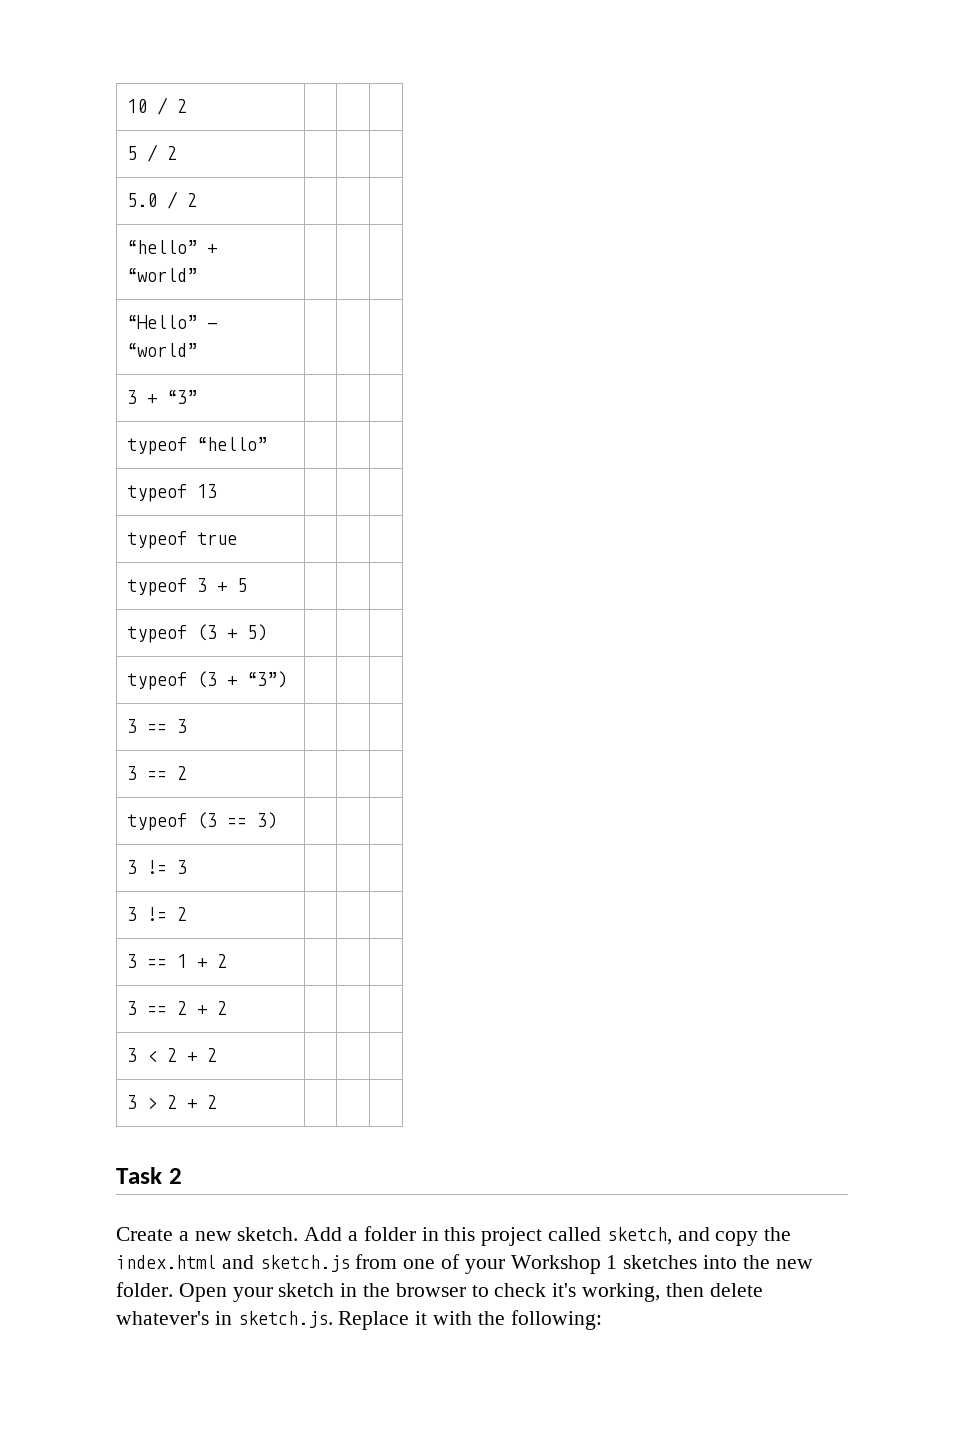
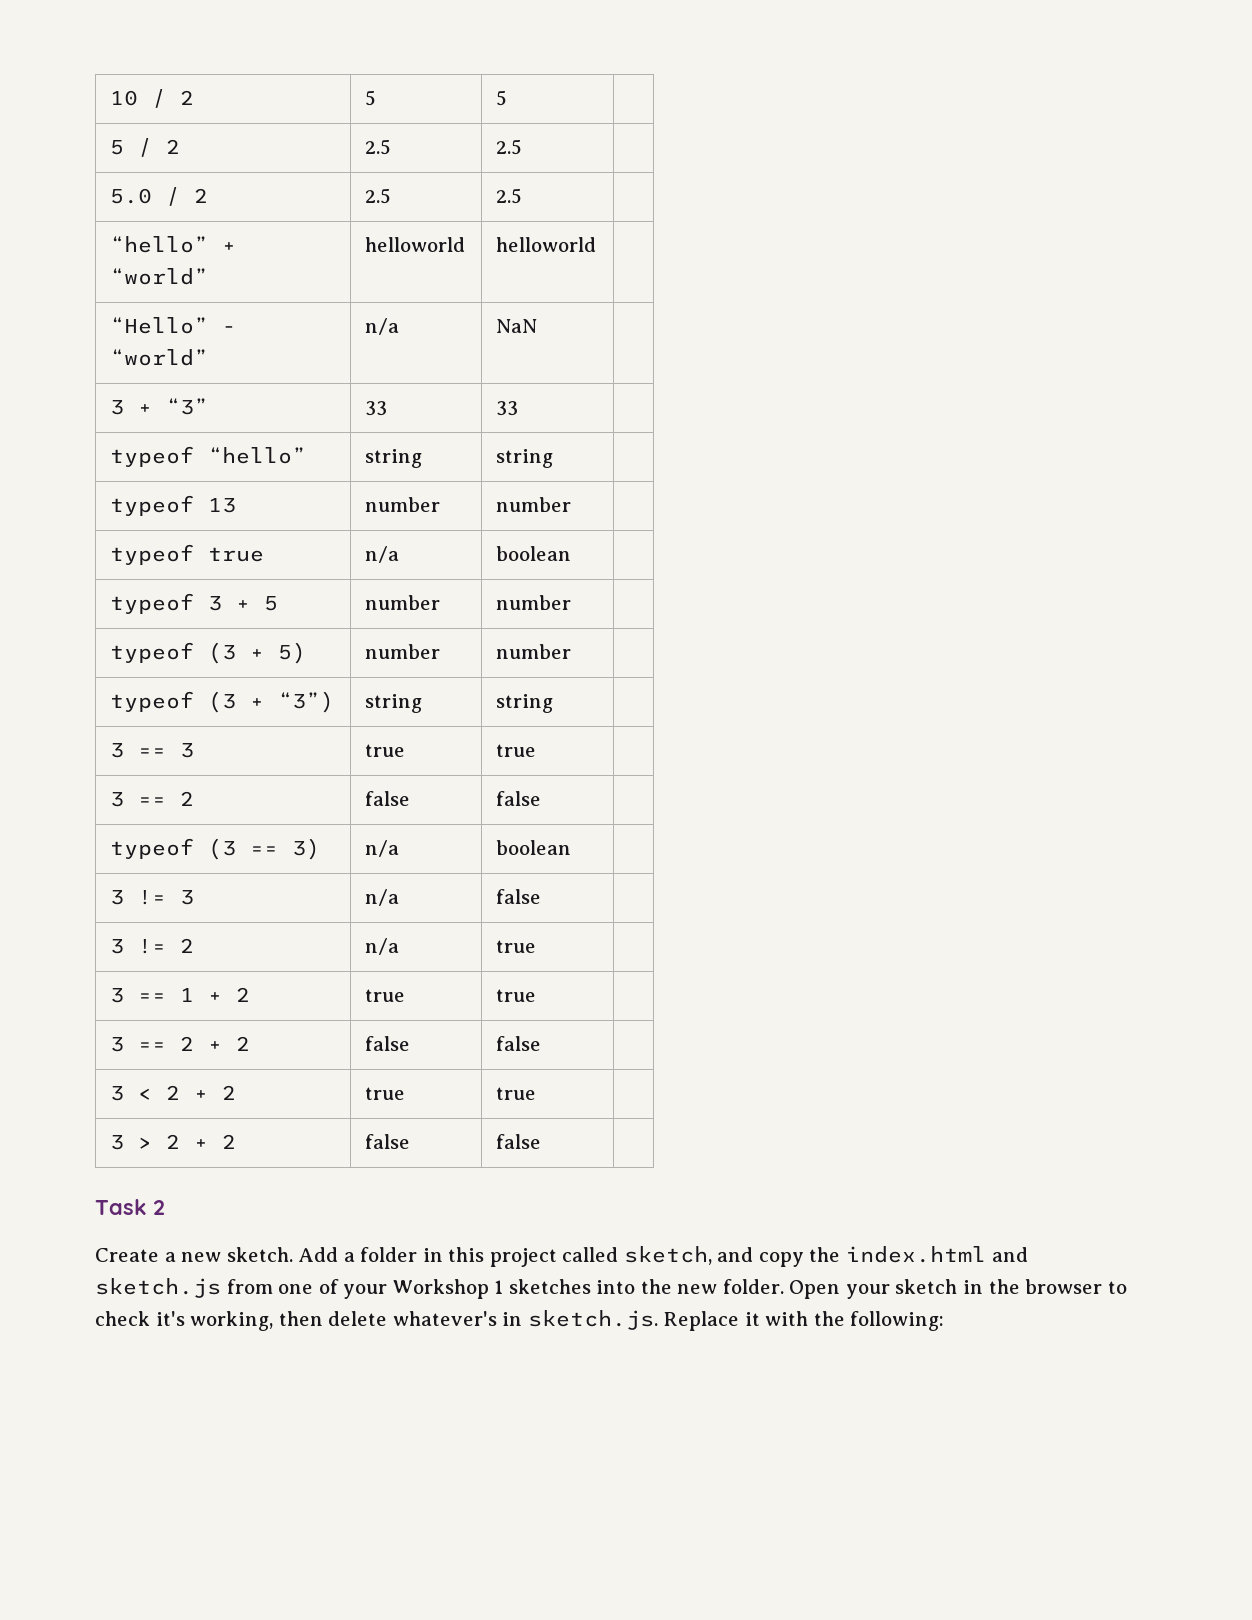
(188, 106) | -> [365,90,377,106] [496,90,508,106] 5 | 5
(178, 153) | -> [365,139,392,155] [496,139,523,155] 2.5 | 2.5
(198, 200) | -> [365,188,392,204] [496,188,523,204] 2.5 | 2.5
(198, 275) | -> [365,237,466,252] [496,237,597,252] helloworld | helloworld
(198, 350) | -> [365,318,400,335] [496,319,538,333] n/a | NaN
(198, 397) | -> [365,401,388,416] [496,401,519,416] 33 | 33
(268, 444) | -> [365,449,423,468] [496,449,554,468] string | string
(218, 491) | -> [365,497,441,512] [496,497,572,512] number | number
(238, 538) | -> [365,546,400,563] [496,546,572,561] n/a | boolean
(248, 585) | -> [365,595,441,610] [496,595,572,610] number | number
(268, 632) | -> [365,644,441,659] [496,644,572,659] number | number
(288, 679) | -> [365,694,423,713] [496,694,554,713] string | string
(188, 726) | -> [365,744,406,757] [496,744,537,757] true | true
(188, 773) | -> [365,791,411,806] [496,791,542,806] false | false
(278, 820) | -> [365,840,400,857] [496,840,572,855] n/a | boolean
(188, 867) | -> [365,889,400,906] [496,889,542,904] n/a | false
(188, 914) | -> [365,938,400,955] [496,940,537,953] n/a | true
(228, 961) | -> [365,989,406,1002] [496,989,537,1002] true | true
(228, 1008) | -> [365,1036,411,1051] [496,1036,542,1051] false | false
(218, 1055) | -> [365,1087,406,1100] [496,1087,537,1100] true | true
(218, 1102) | -> [365,1134,411,1149] [496,1134,542,1149] false | false

